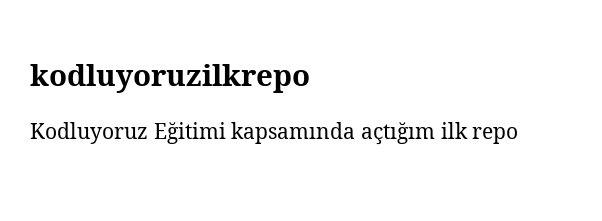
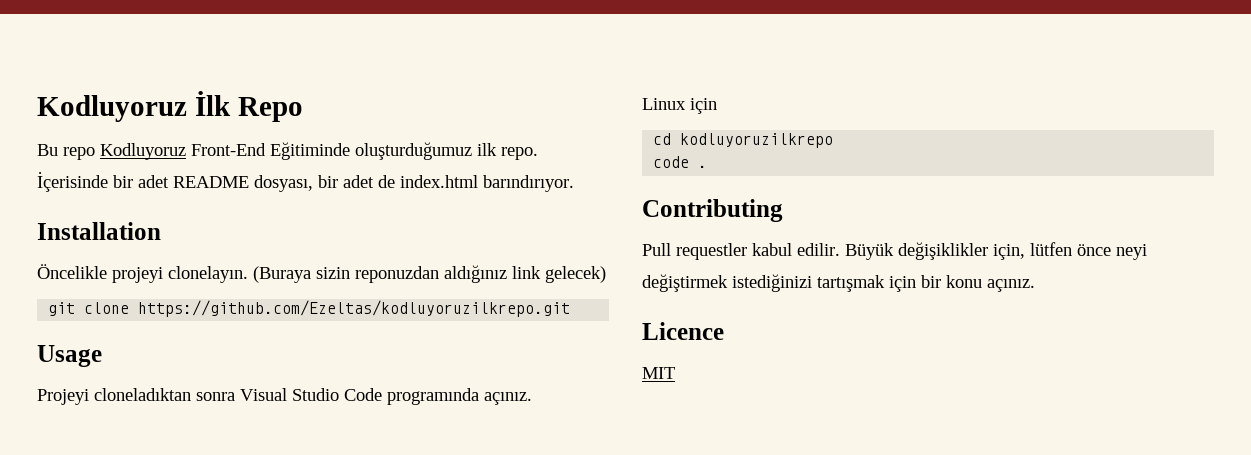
[30,64,310,93] [30,122,519,145] kodluyoruzilkrepo // Kodluyoruz Eğitimi kapsamında açtığım ilk repo -> [37,91,303,122] [37,142,538,160] [37,171,574,192] [37,222,161,240] [37,264,606,283] [48,300,571,317] [37,345,102,367] [37,388,532,405] [642,98,717,114] [653,133,834,148] [653,156,708,168] [642,199,783,222] [642,242,1147,260] [642,274,1035,292] [642,322,724,340] [642,367,675,379] Kodluyoruz İlk Repo // Bu repo Kodluyoruz Front-End Eğitiminde oluşturduğumuz ilk repo. İçerisinde bir adet README dosyası, bir adet de index.html barındırıyor. // Installation // Öncelikle projeyi clonelayın. (Buraya sizin reponuzdan aldığınız link gelecek) // git clone https://github.com/Ezeltas/kodluyoruzilkrepo.git // Usage // Projeyi cloneladıktan sonra Visual Studio Code programında açınız. // Linux için // cd kodluyoruzilkrepo // code . // Contributing // Pull requestler kabul edilir. Büyük değişiklikler için, lütfen önce neyi değiştirmek istediğinizi tartışmak için bir konu açınız. // Licence // MIT

